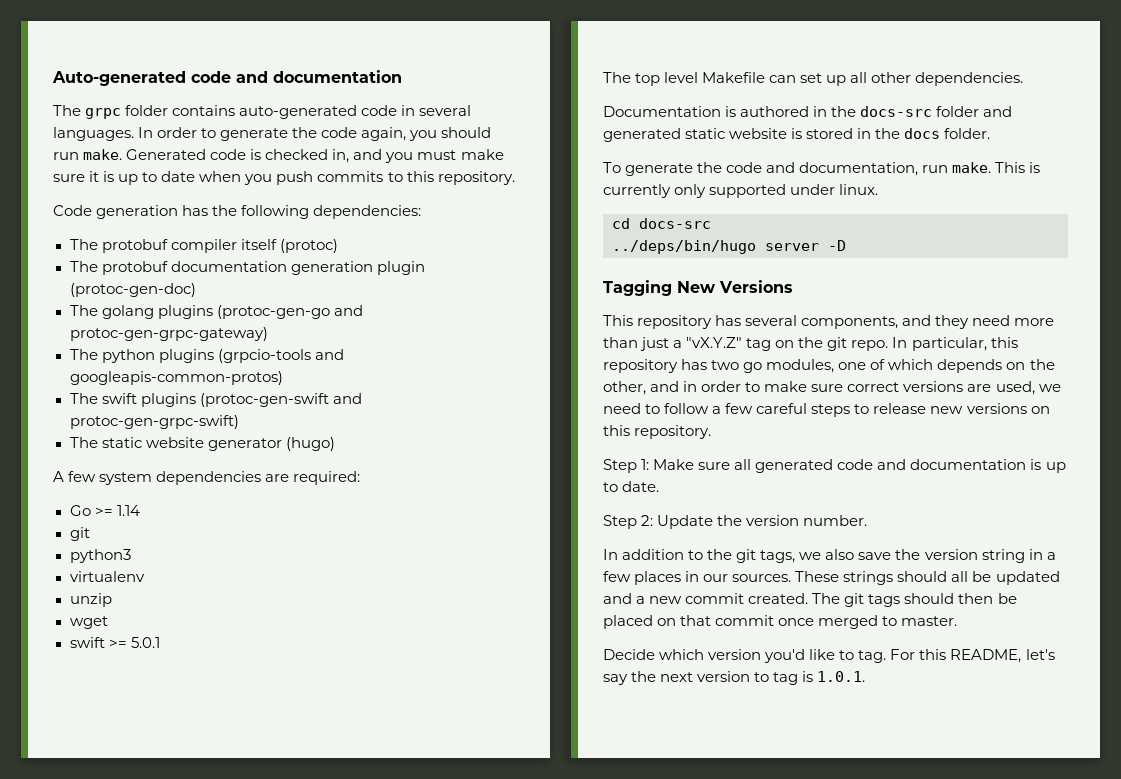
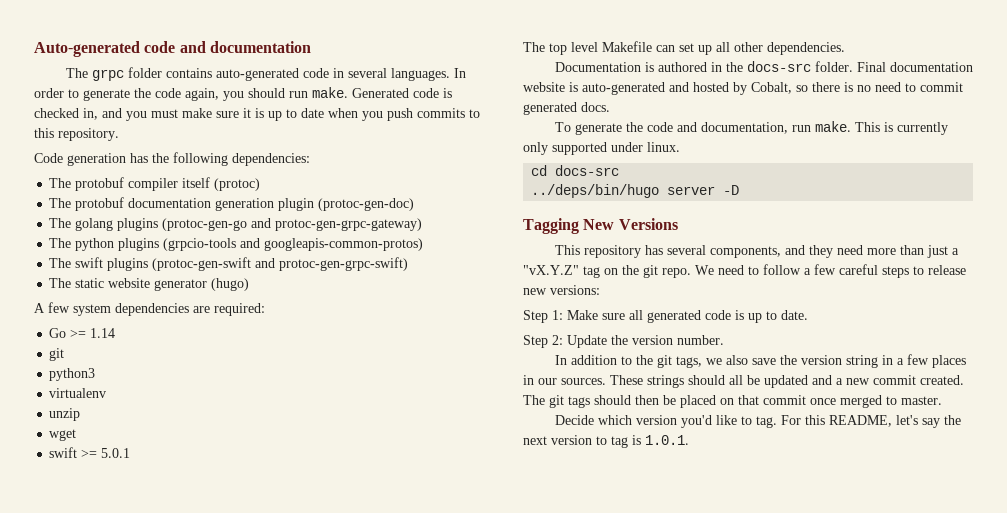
[936,106,1013,117] [603,128,991,142] folder and generated static website is stored in the docs folder. -> [814,61,973,72] [523,82,963,95] [523,102,610,115] folder. Final documentation website is auto-generated and hosted by Cobalt, so there is no need to commit generated docs.
[892,337,1018,351] [603,359,1055,373] [603,381,1061,395] In particular, this repository has two go modules, one of which depends on the other, and in order to make sure correct versions are used, we -> [695,265,714,275] We
[966,403,1050,414] [603,425,712,439] versions on this repository. -> [550,285,600,295] versions:
[877,459,1027,470] and documentation -> (731, 315) none

